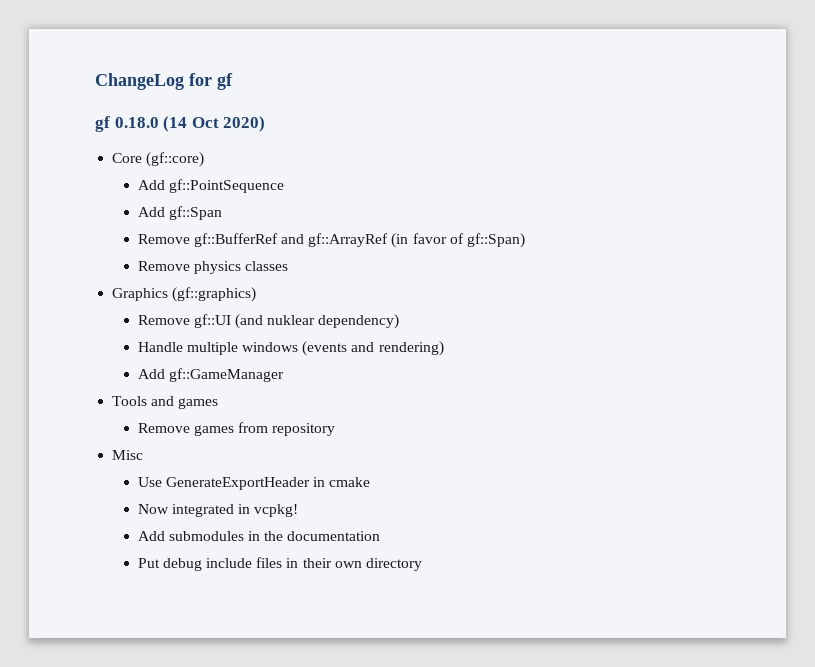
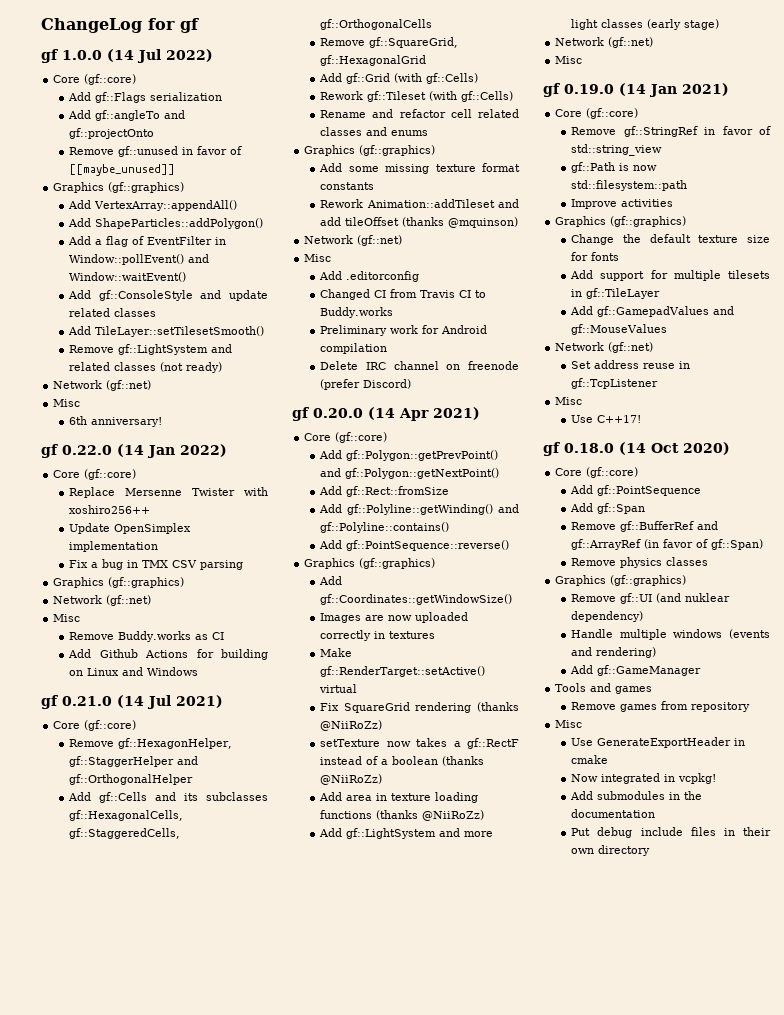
(233, 81) none -> [41,49,213,63] [53,74,137,85] [68,92,223,103] [68,110,186,121] [69,128,155,139] [69,146,243,157] [69,164,176,176] [53,182,185,193] [68,200,238,211] [68,218,264,229] [68,236,227,247] [69,254,210,265] [69,272,187,282] [68,290,268,301] [69,308,157,317] [68,326,265,337] [69,344,233,355] [69,362,223,373] [53,380,152,391] [53,399,81,407] [69,416,163,427] [41,444,227,458] [53,469,137,480] [69,487,268,498] [69,505,151,514] [69,523,192,534] [69,541,159,552] [69,559,244,570] [53,577,185,588] [53,595,152,606] [53,614,81,622] [69,631,225,642] [68,649,268,660] [69,667,199,676] [41,695,223,709] [53,720,137,731] [69,738,233,749] [69,756,199,767] [69,774,194,785] [68,792,268,803] [69,810,184,821] [69,828,181,839] [320,19,433,30] [320,37,459,48] [320,55,427,66] [319,73,479,84] [320,91,514,102] [320,109,519,118] [320,127,429,136] [304,145,436,156] [319,163,520,174] [320,182,375,190] [320,199,519,208] [320,217,519,228] [304,235,403,246] [304,254,332,262] [319,271,420,282] [320,289,487,300] [320,307,394,318] [320,325,488,336] [320,343,388,354] [320,361,519,370] [320,379,412,390] [292,407,480,421] [304,432,388,443] [319,450,499,461] [320,468,500,479] [319,486,450,497] [319,504,519,515] [320,522,450,533] [319,540,510,551] [304,558,436,569] [319,576,343,585] [320,594,513,605] [320,612,469,623] [320,630,436,641] [320,648,353,657] [320,666,486,677] [319,684,358,693] [320,702,519,713] [320,720,383,731] [320,738,519,749] [320,756,485,766] [320,774,383,785] [319,792,479,803] [320,810,485,821] [319,828,494,839] [571,19,720,30] [555,37,654,48] [555,56,583,64] [543,83,729,97] [555,108,639,119] [571,126,771,137] [571,144,663,156] [571,162,658,173] [571,180,688,191] [571,199,674,209] [555,216,687,227] [571,234,770,245] [571,252,620,261] [570,270,770,281] [571,288,661,299] [570,306,735,317] [571,324,668,335] [555,342,654,353] [571,360,691,369] [571,378,659,389] [555,397,583,405] [571,415,642,423] // gf 1.0.0 (14 Jul 2022) // Core (gf::core) // Add gf::Flags serialization // Add gf::angleTo and gf::projectOnto // Remove gf::unused in favor of [[maybe_unused]] // Graphics (gf::graphics) // Add VertexArray::appendAll() // Add ShapeParticles::addPolygon() // Add a flag of EventFilter in Window::pollEvent() and Window::waitEvent() // Add gf::ConsoleStyle and update related classes // Add TileLayer::setTilesetSmooth() // Remove gf::LightSystem and related classes (not ready) // Network (gf::net) // Misc // 6th anniversary! // gf 0.22.0 (14 Jan 2022) // Core (gf::core) // Replace Mersenne Twister with xoshiro256++ // Update OpenSimplex implementation // Fix a bug in TMX CSV parsing // Graphics (gf::graphics) // Network (gf::net) // Misc // Remove Buddy.works as CI // Add Github Actions for building on Linux and Windows // gf 0.21.0 (14 Jul 2021) // Core (gf::core) // Remove gf::HexagonHelper, gf::StaggerHelper and gf::OrthogonalHelper // Add gf::Cells and its subclasses gf::HexagonalCells, gf::StaggeredCells, gf::OrthogonalCells // Remove gf::SquareGrid, gf::HexagonalGrid // Add gf::Grid (with gf::Cells) // Rework gf::Tileset (with gf::Cells) // Rename and refactor cell related classes and enums // Graphics (gf::graphics) // Add some missing texture format constants // Rework Animation::addTileset and add tileOffset (thanks @mquinson) // Network (gf::net) // Misc // Add .editorconfig // Changed CI from Travis CI to Buddy.works // Preliminary work for Android compilation // Delete IRC channel on freenode (prefer Discord) // gf 0.20.0 (14 Apr 2021) // Core (gf::core) // Add gf::Polygon::getPrevPoint() and gf::Polygon::getNextPoint() // Add gf::Rect::fromSize // Add gf::Polyline::getWinding() and gf::Polyline::contains() // Add gf::PointSequence::reverse() // Graphics (gf::graphics) // Add gf::Coordinates::getWindowSize() // Images are now uploaded correctly in textures // Make gf::RenderTarget::setActive() virtual // Fix SquareGrid rendering (thanks @NiiRoZz) // setTexture now takes a gf::RectF instead of a boolean (thanks @NiiRoZz) // Add area in texture loading functions (thanks @NiiRoZz) // Add gf::LightSystem and more light classes (early stage) // Network (gf::net) // Misc // gf 0.19.0 (14 Jan 2021) // Core (gf::core) // Remove gf::StringRef in favor of std::string_view // gf::Path is now std::filesystem::path // Improve activities // Graphics (gf::graphics) // Change the default texture size for fonts // Add support for multiple tilesets in gf::TileLayer // Add gf::GamepadValues and gf::MouseValues // Network (gf::net) // Set address reuse in gf::TcpListener // Misc // Use C++17!

